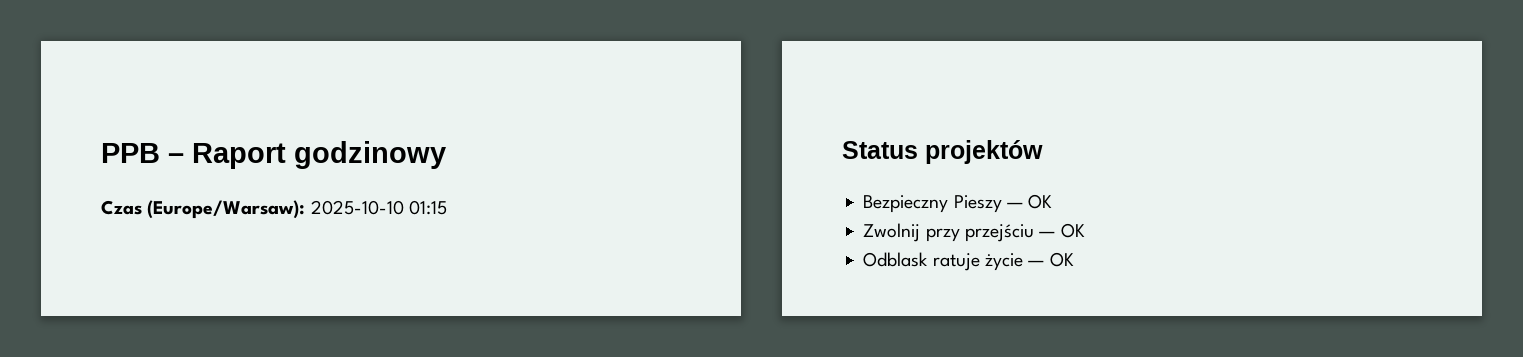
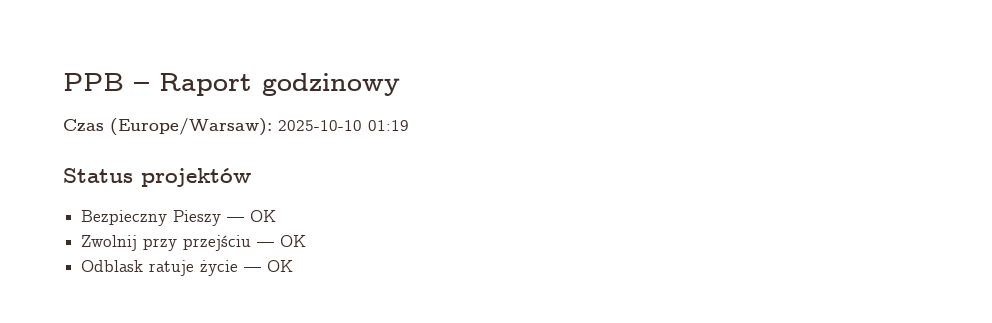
[408,200,447,215] 01:15 -> [368,120,409,131] 01:19

